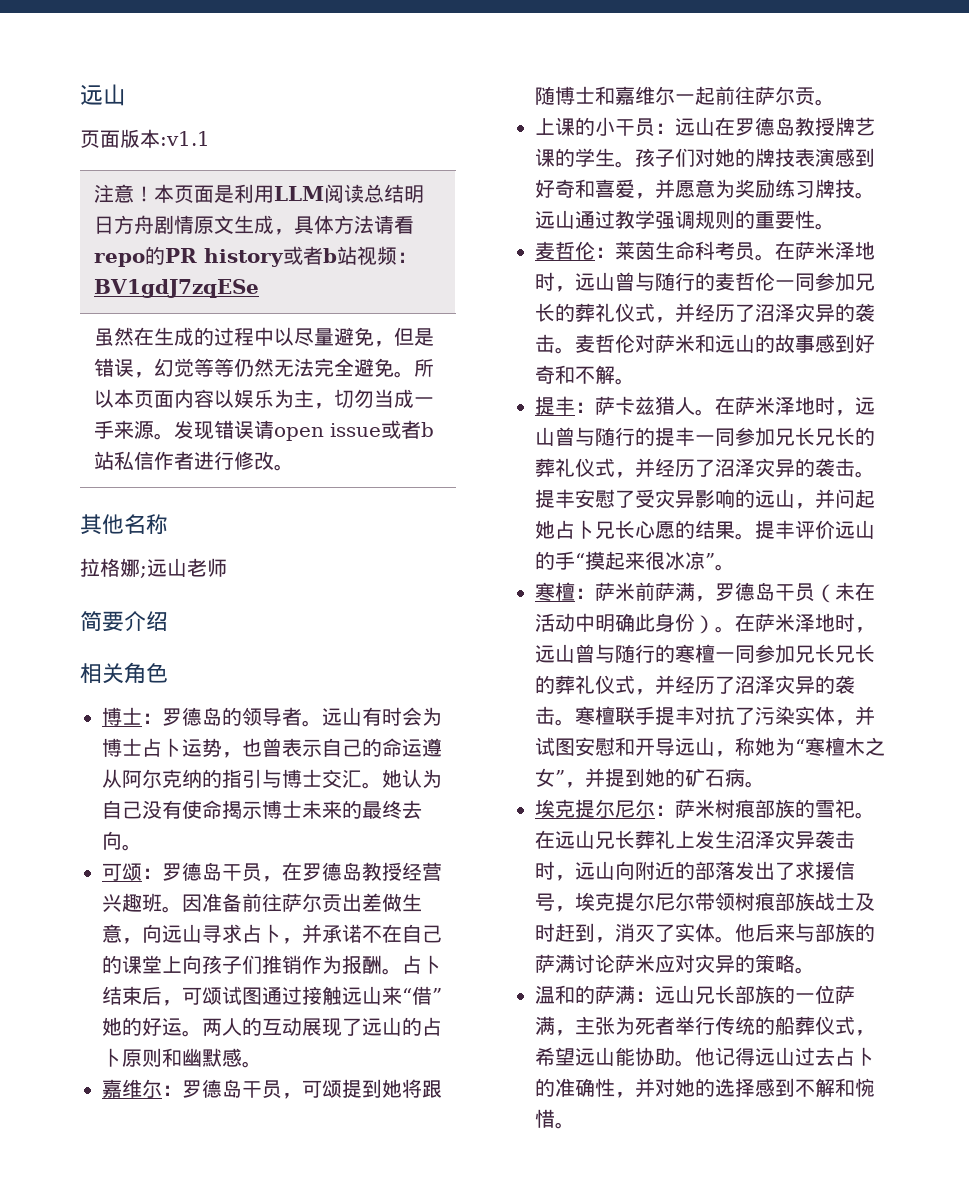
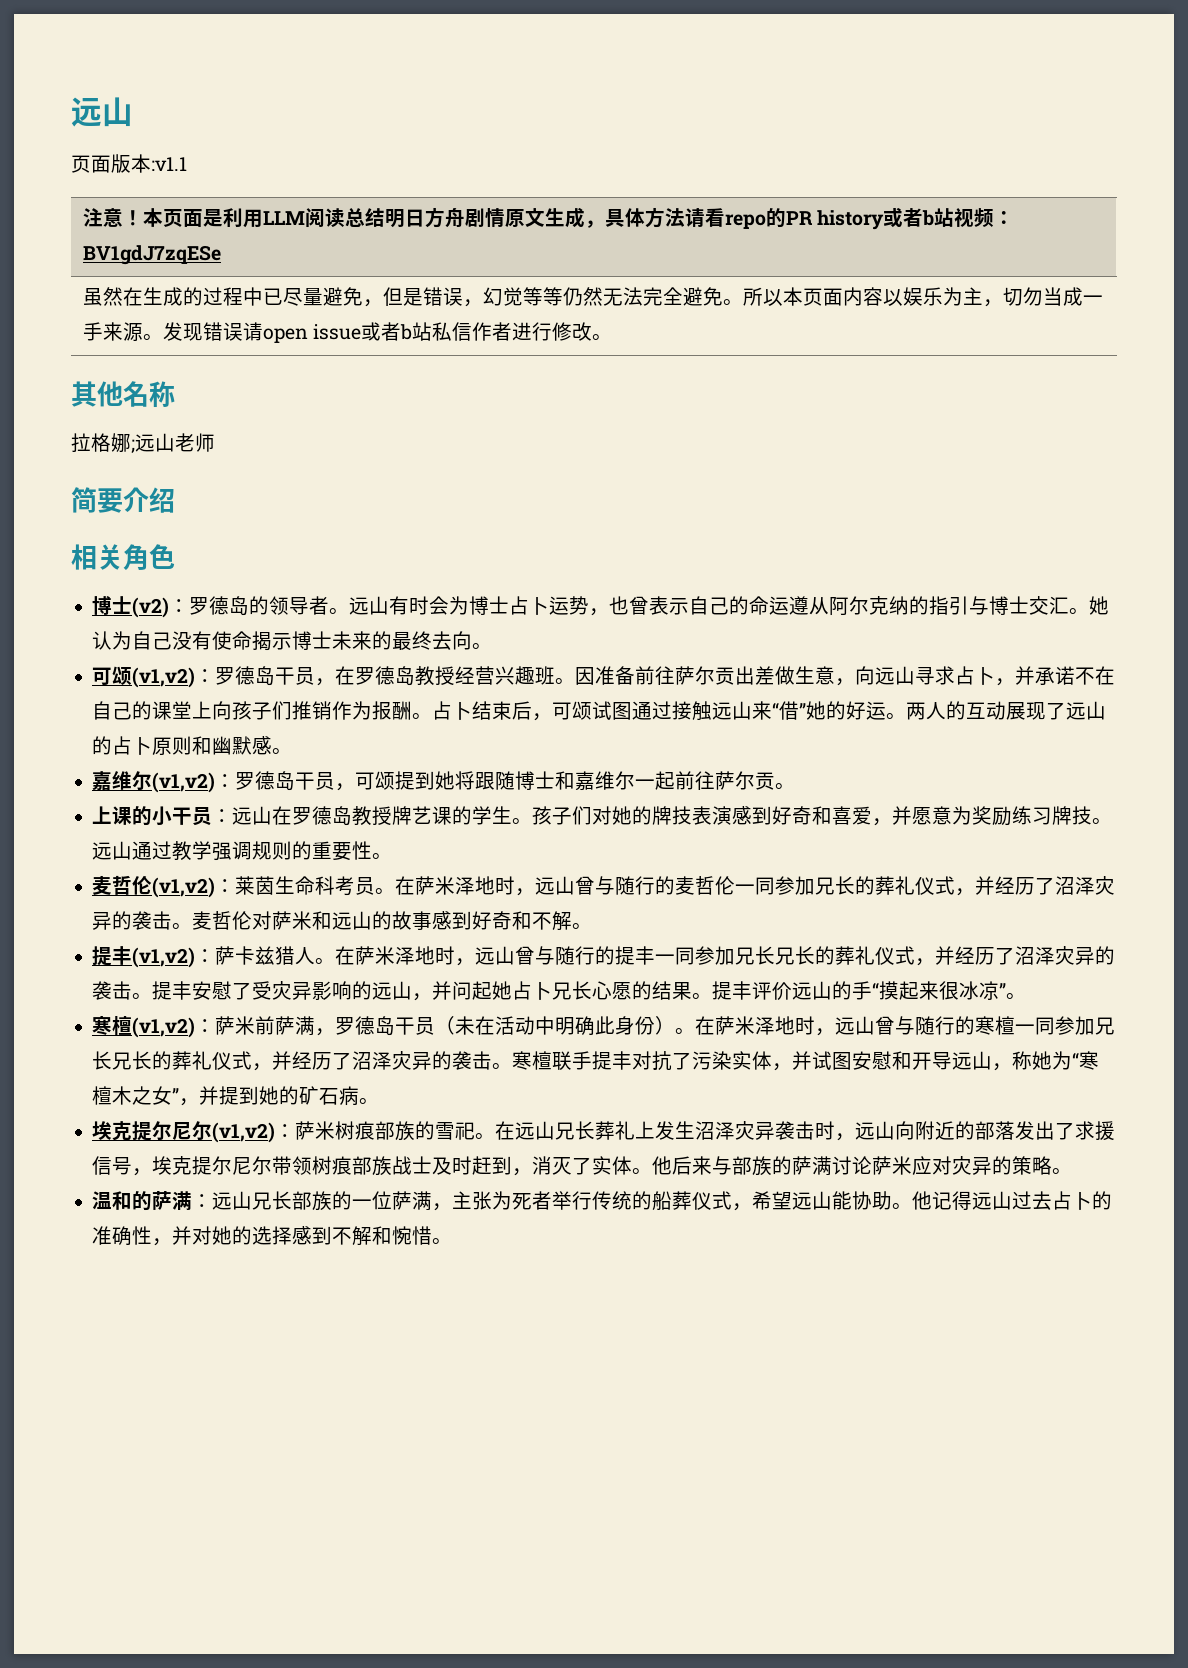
[273,327,294,346] 以 -> [262,288,283,305] 已
(142, 716) none -> [132,597,170,618] (v2)
(142, 872) none -> [132,667,196,688] (v1,v2)
(162, 1088) none -> [152,772,216,793] (v1,v2)
(595, 250) none -> [152,877,216,898] (v1,v2)
(575, 406) none -> [132,947,196,968] (v1,v2)
(575, 591) none -> [132,1017,196,1038] (v1,v2)
(655, 808) none -> [212,1122,276,1143] (v1,v2)

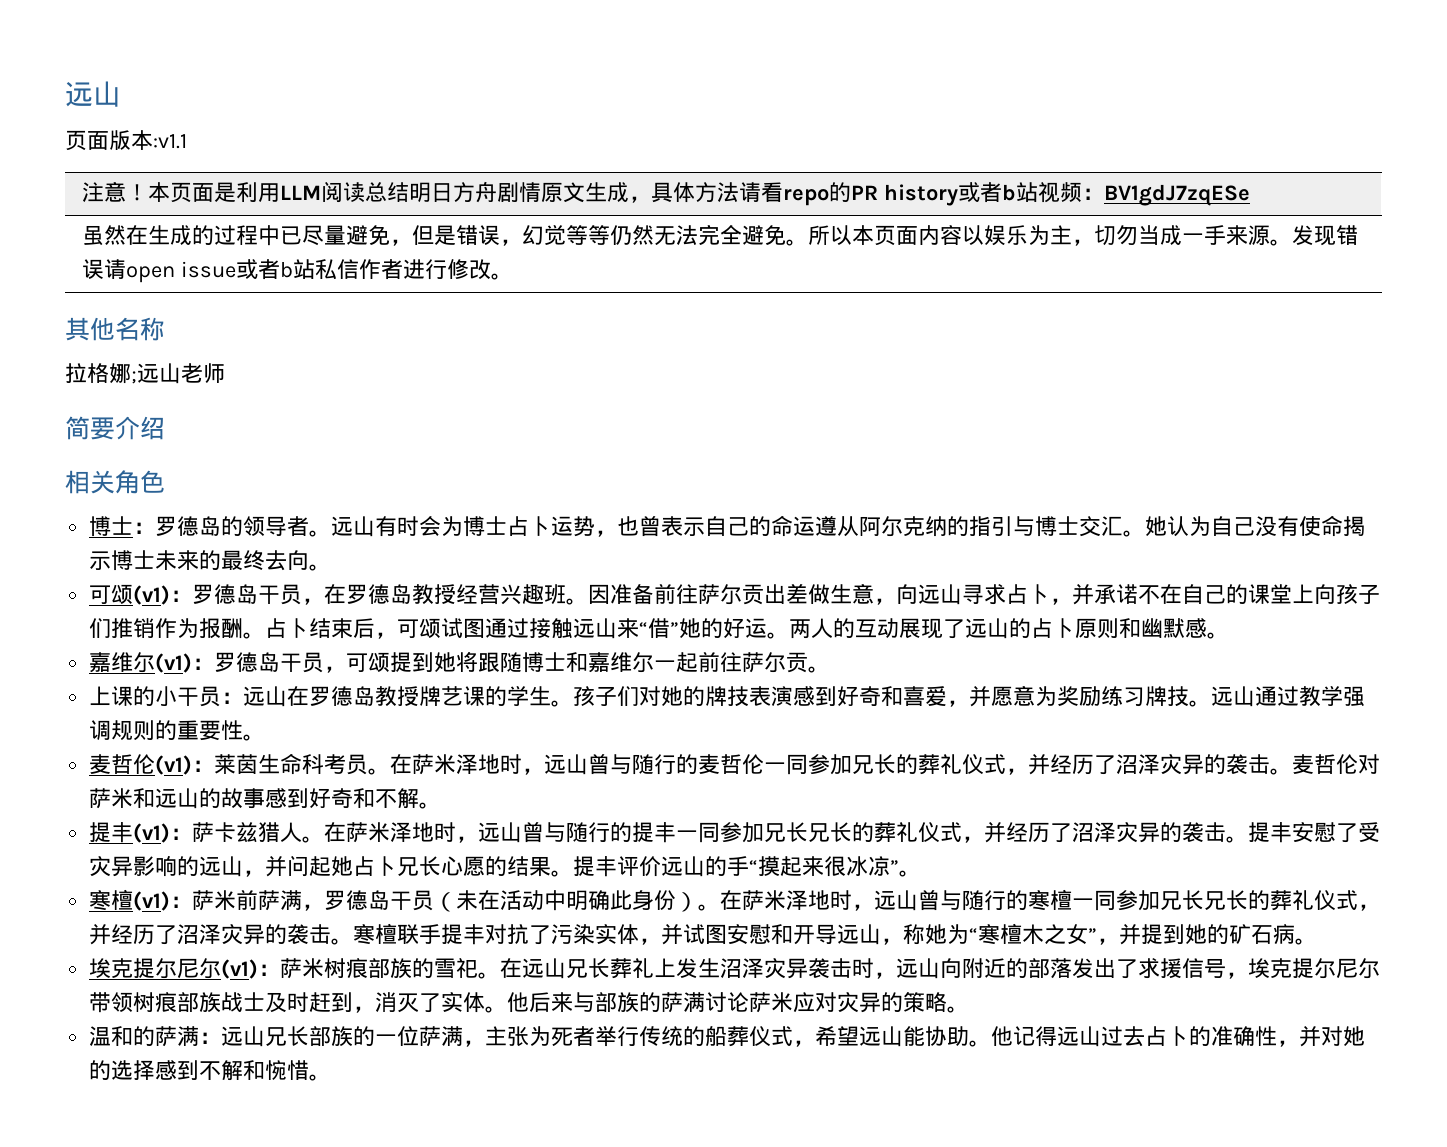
[132,597,170,618] (v2) -> (134, 525) none
[132,667,196,688] (v1,v2) -> [133,585,171,605] (v1)
[152,772,216,793] (v1,v2) -> [155,653,193,673] (v1)
[152,877,216,898] (v1,v2) -> [155,755,193,775] (v1)
[132,947,196,968] (v1,v2) -> [133,823,171,843] (v1)
[132,1017,196,1038] (v1,v2) -> [133,891,171,911] (v1)
[212,1122,276,1143] (v1,v2) -> [221,959,259,979] (v1)

